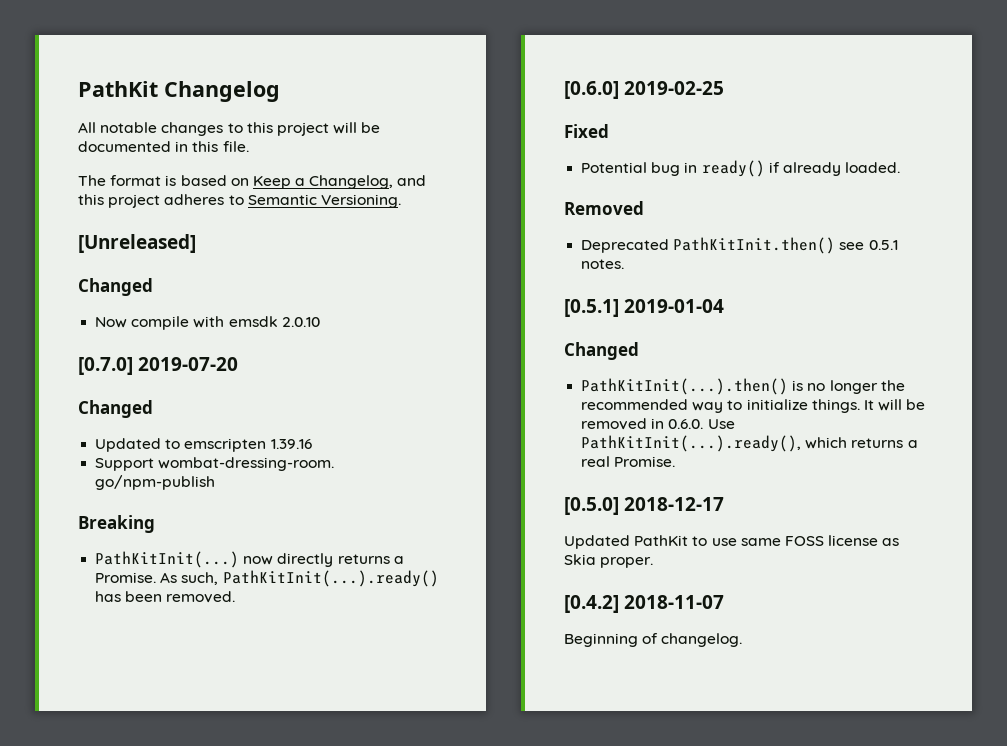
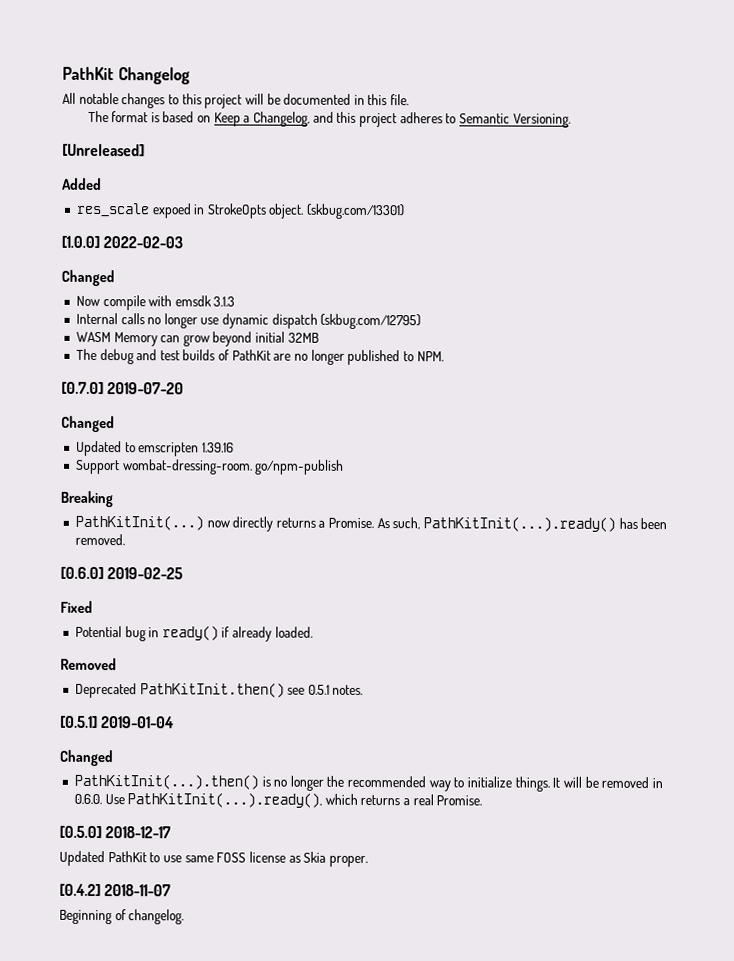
(196, 243) none -> [62,177,102,191] [75,202,406,220] [61,235,184,249] // Added // res_scale expoed in StrokeOpts object. (skbug.com/13301) // [1.0.0] 2022-02-03
[281,317,320,327] 2.0.10 -> [213,296,236,307] [75,312,422,330] [75,331,319,347] [75,348,444,366] 3.1.3 // Internal calls no longer use dynamic dispatch (skbug.com/12795) // WASM Memory can grow beyond initial 32MB // The debug and test builds of PathKit are no longer published to NPM.

